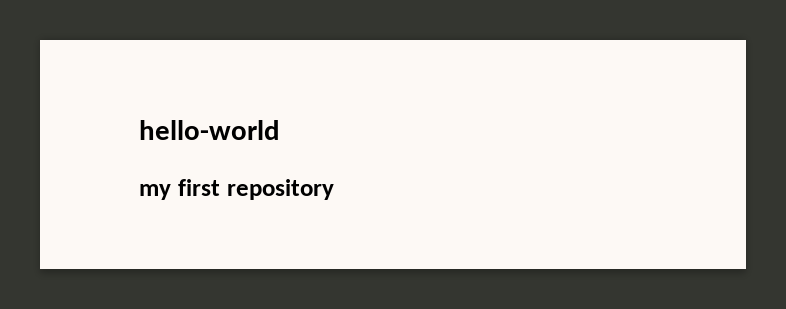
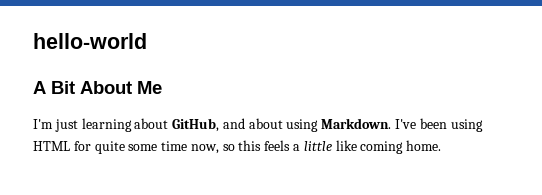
[139,179,334,200] my first repository -> [33,81,162,94] [33,118,483,132] [33,140,442,154] A Bit About Me // I'm just learning about GitHub, and about using Markdown. I've been using HTML for quite some time now, so this feels a little like coming home.

